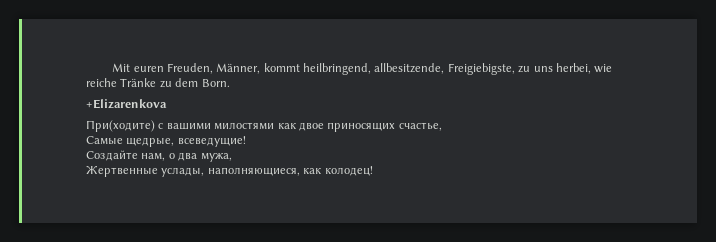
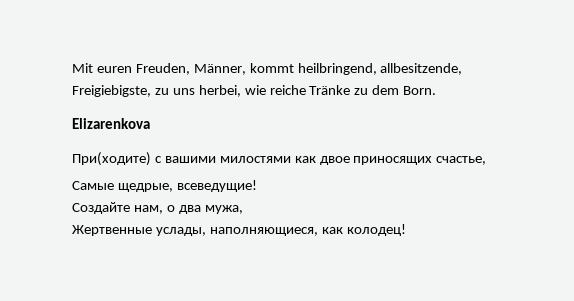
[86,99,167,109] +Elizarenkova -> [72,118,150,129] Elizarenkova

